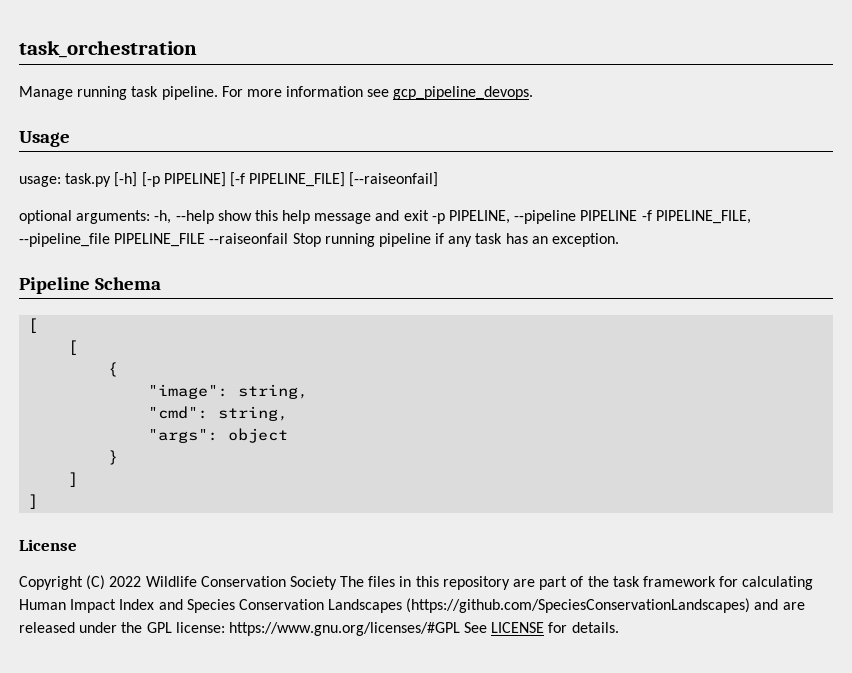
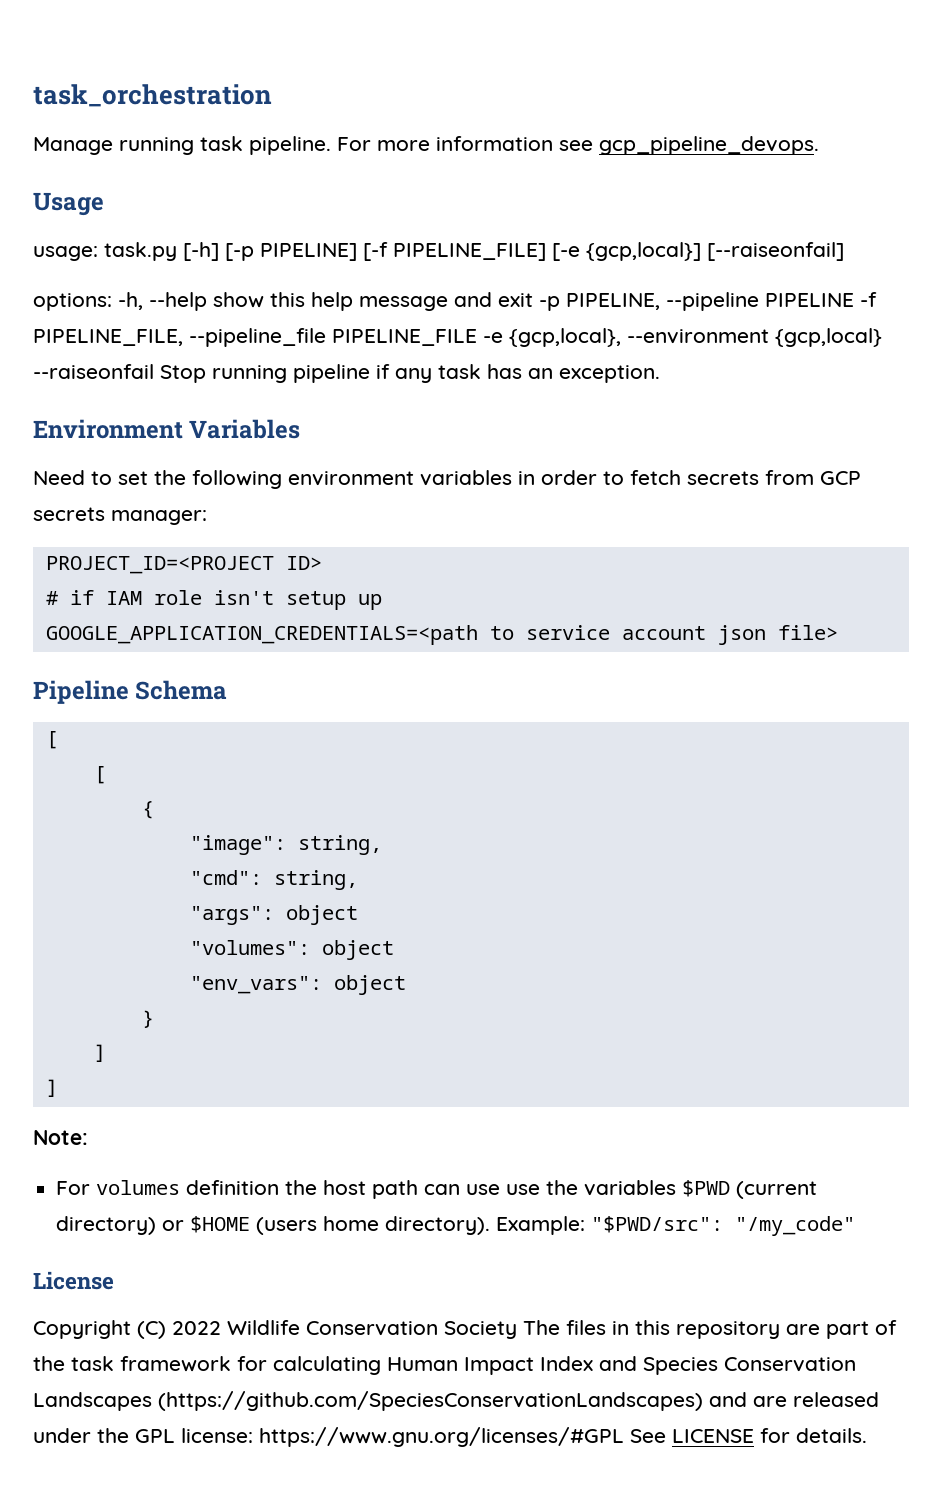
(346, 179) none -> [552,242,701,261] [-e {gcp,local}]
[19,210,151,224] optional arguments: -> [33,293,112,311] options:
(206, 240) none -> [483,328,882,347] -e {gcp,local}, --environment {gcp,local}
(620, 240) none -> [33,419,301,439] [33,470,861,489] [33,507,207,525] [45,556,322,574] [45,590,382,610] [45,625,838,645] // Environment Variables // Need to set the following environment variables in order to fetch secrets from GCP secrets manager: // PROJECT_ID=<PROJECT ID> // # if IAM role isn't setup up // GOOGLE_APPLICATION_CREDENTIALS=<path to service account json file>
(289, 435) none -> [189,940,394,960] [189,975,406,995] // "volumes": object // "env_vars": object
(39, 501) none -> [33,1130,88,1145] [56,1180,818,1199] [56,1216,856,1236] // Note: // For volumes definition the host path can use use the variables $PWD (current directory) or $HOME (users home directory). Example: "$PWD/src": "/my_code"

